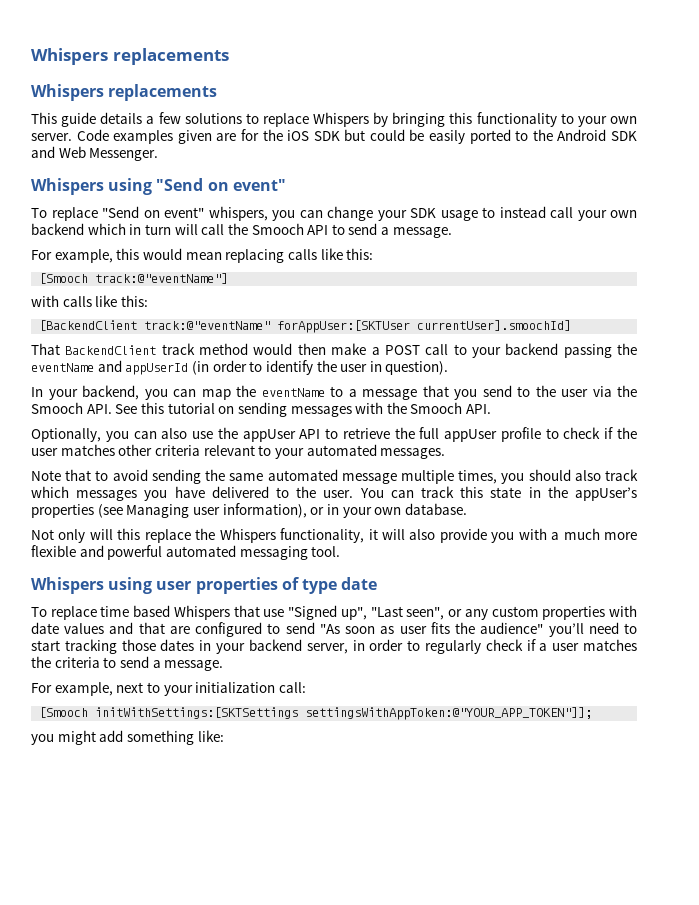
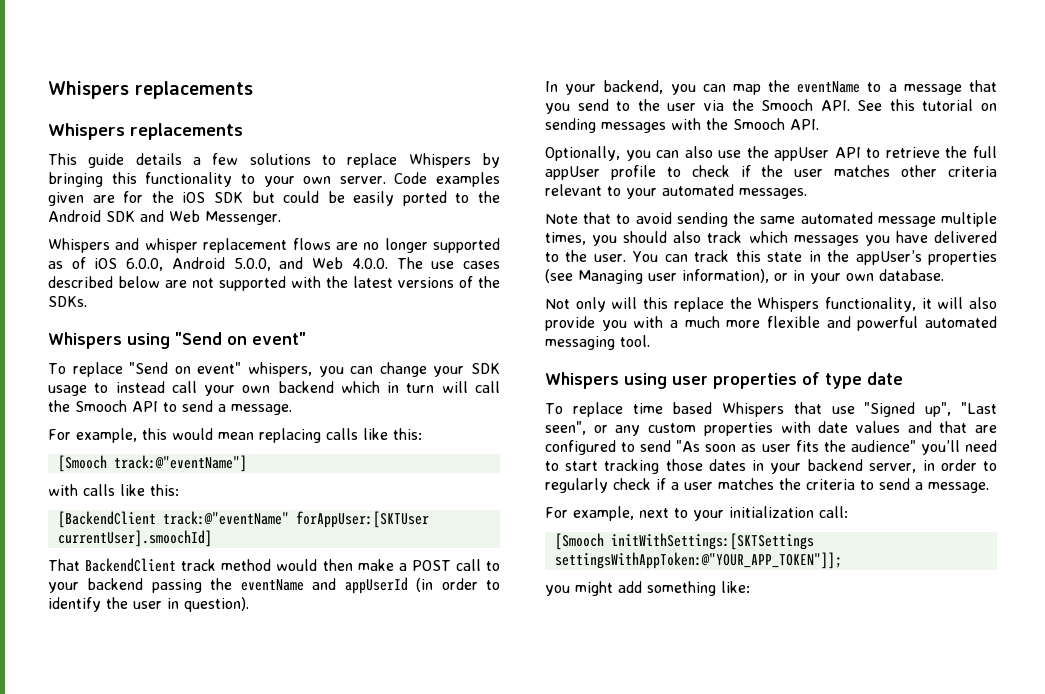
(159, 154) none -> [48,238,500,253] [48,257,501,271] [48,276,500,291] [48,296,87,307] // Whispers and whisper replacement flows are no longer supported as of iOS 6.0.0, Android 5.0.0, and Web 4.0.0. The use cases described below are not supported with the latest versions of the SDKs.

